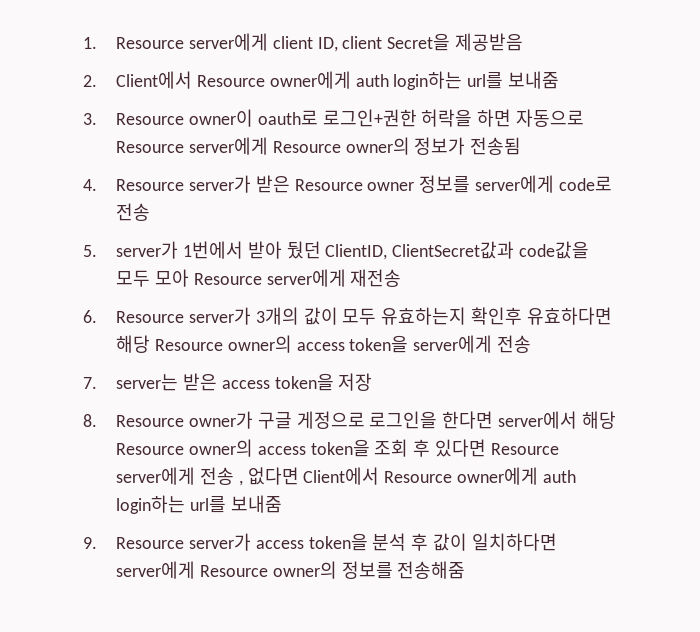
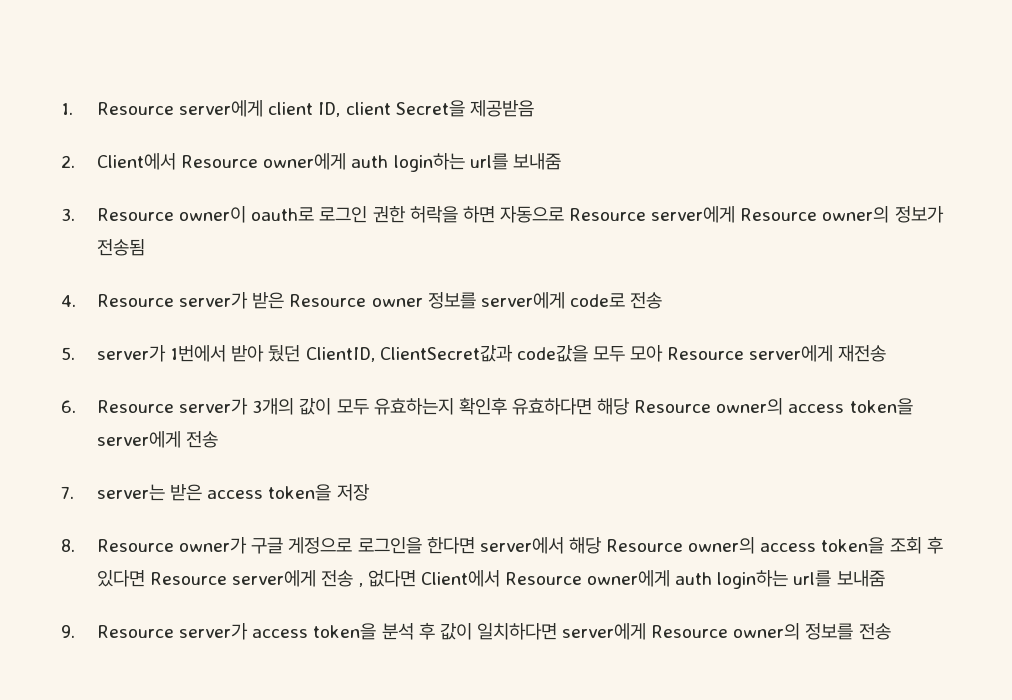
[322,109,417,127] 로그인+권한 -> [319,206,406,223] 로그인 권한
[397,561,466,579] 전송해줌 -> [858,623,891,640] 전송

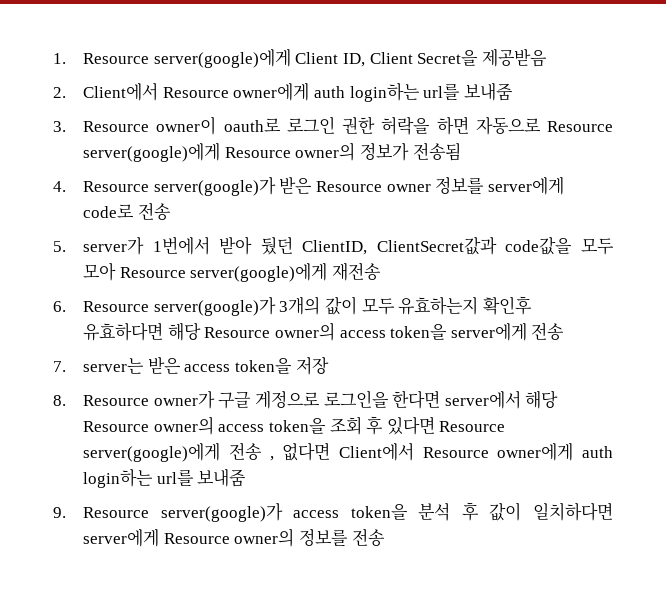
[179,100,391,117] server에게 client ID, client -> [153,48,413,68] server(google)에게 Client ID, Client
[651,206,736,223] server에게 -> [83,142,221,162] server(google)에게
[179,292,249,309] server가 -> [153,177,276,196] server(google)가
[749,345,834,362] server에게 -> [190,262,328,282] server(google)에게
[179,398,249,415] server가 -> [153,297,276,316] server(google)가
[232,570,317,587] server에게 -> [83,442,221,462] server(google)에게
[179,623,249,640] server가 -> [160,503,283,522] server(google)가

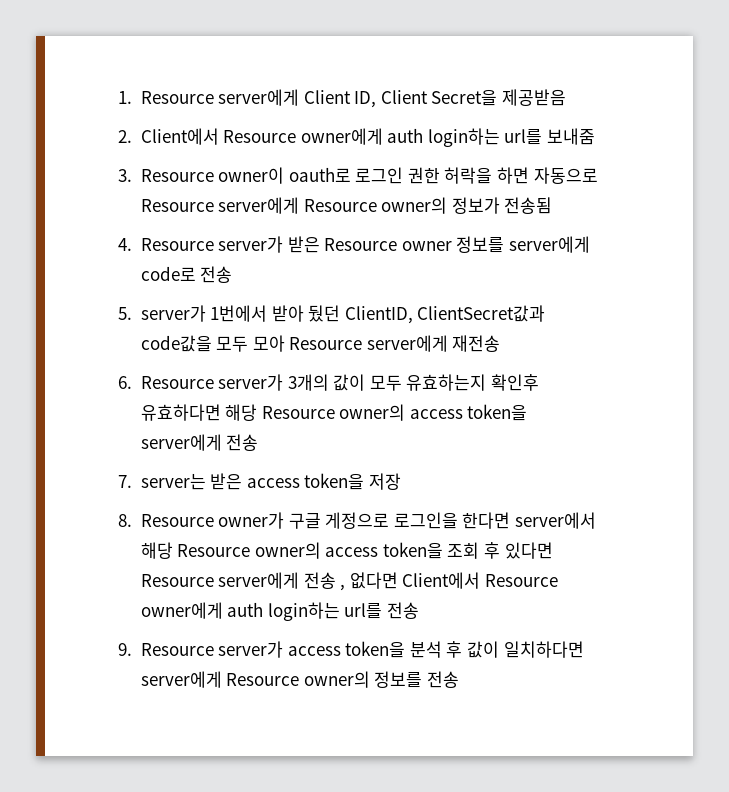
[153,48,291,68] server(google)에게 -> [218,89,300,106] server에게
[83,142,221,162] server(google)에게 -> [218,197,300,214] server에게
[153,177,276,196] server(google)가 -> [218,236,284,253] server가
[190,262,328,282] server(google)에게 -> [366,335,448,352] server에게
[153,297,276,316] server(google)가 -> [218,374,284,391] server가
[83,442,221,462] server(google)에게 -> [218,572,300,589] server에게
[197,468,247,487] 보내줌 -> [386,602,419,619] 전송
[160,503,283,522] server(google)가 -> [218,641,284,658] server가

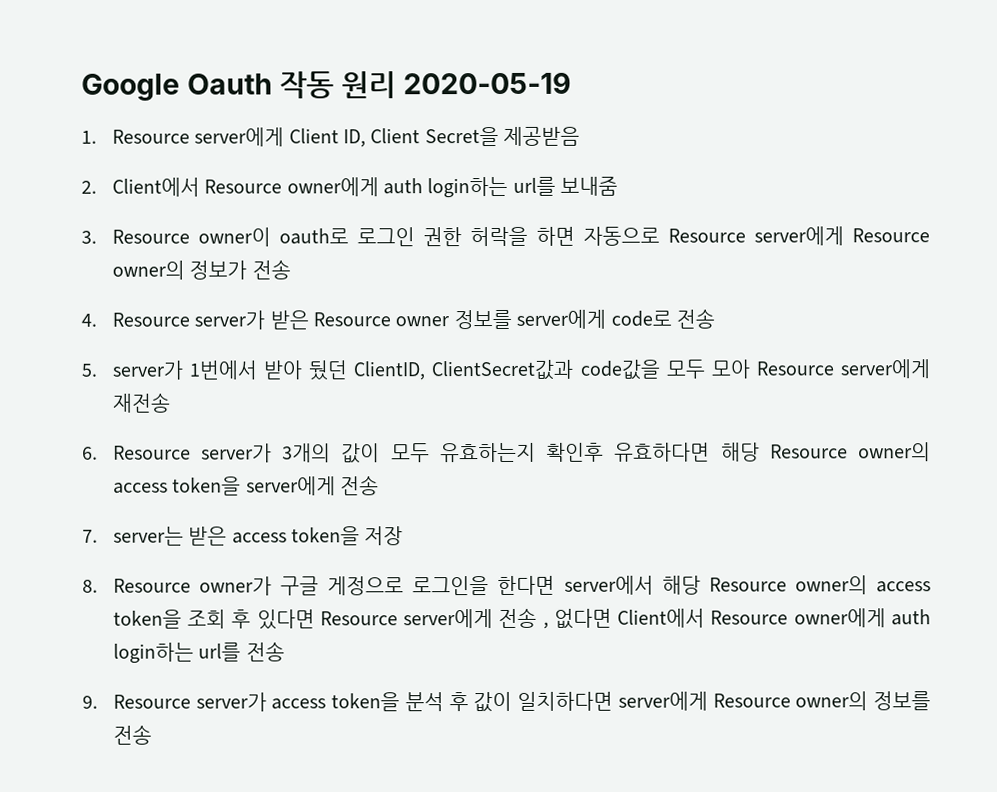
(118, 97) none -> [81,71,572,102] Google Oauth 작동 원리 2020-05-19 //
[504,197,553,214] 전송됨 -> [251,259,291,280] 전송

